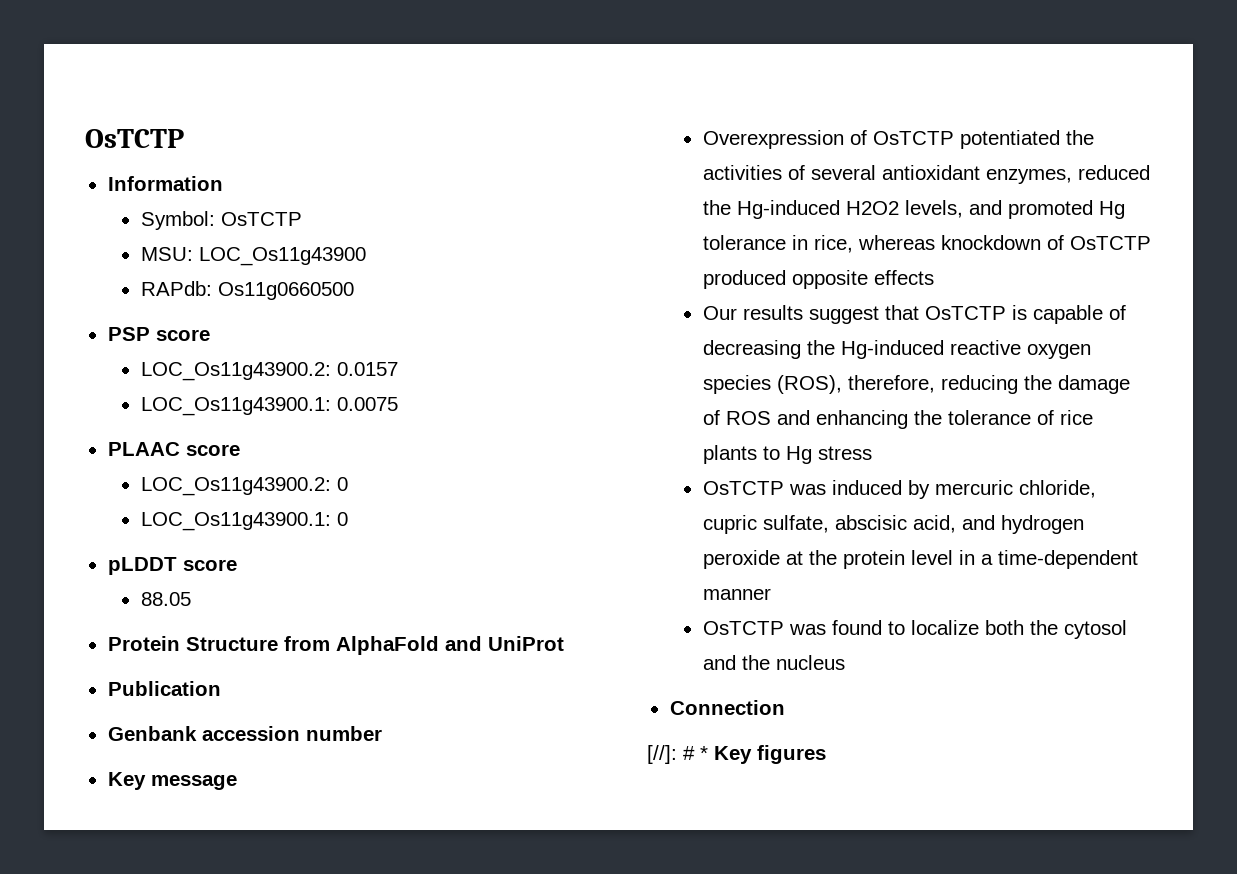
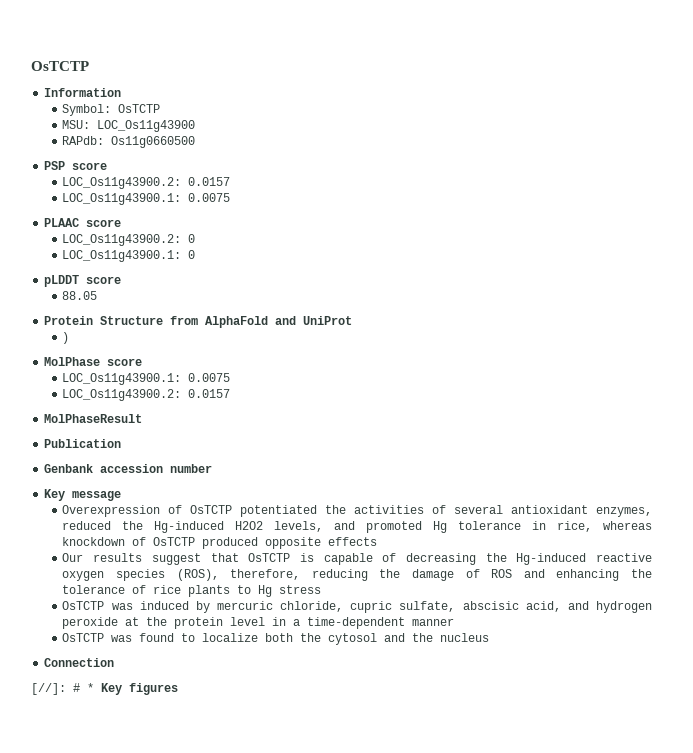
(564, 643) none -> [62,332,70,344] [44,357,143,366] [62,373,231,385] [62,389,231,401] [44,414,143,423] // ) // MolPhase score // LOC_Os11g43900.1: 0.0075 // LOC_Os11g43900.2: 0.0157 // MolPhaseResult

